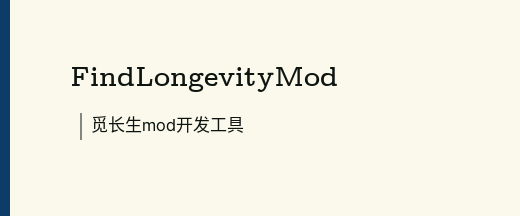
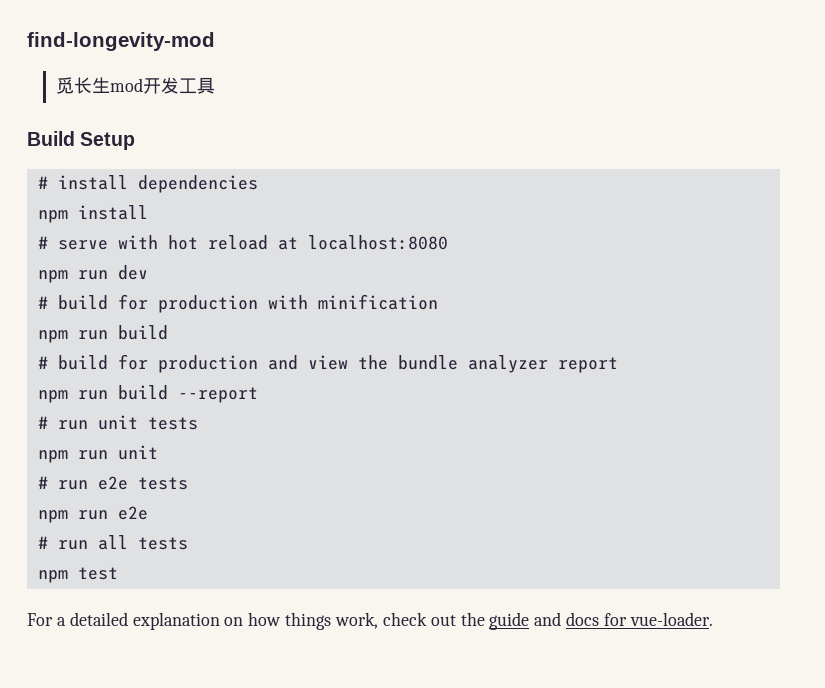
[70,66,338,92] FindLongevityMod -> [27,32,215,51] find-longevity-mod
(245, 125) none -> [27,131,136,150] [37,175,258,193] [37,205,148,223] [37,235,448,250] [37,265,148,283] [37,294,438,313] [37,325,168,343] [37,354,618,373] [37,385,258,403] [37,415,198,430] [37,445,158,463] [37,476,188,490] [37,506,148,523] [37,535,188,550] [37,567,118,583] [27,612,713,630] // Build Setup // # install dependencies // npm install // # serve with hot reload at localhost:8080 // npm run dev // # build for production with minification // npm run build // # build for production and view the bundle analyzer report // npm run build --report // # run unit tests // npm run unit // # run e2e tests // npm run e2e // # run all tests // npm test // For a detailed explanation on how things work, check out the guide and docs for vue-loader.

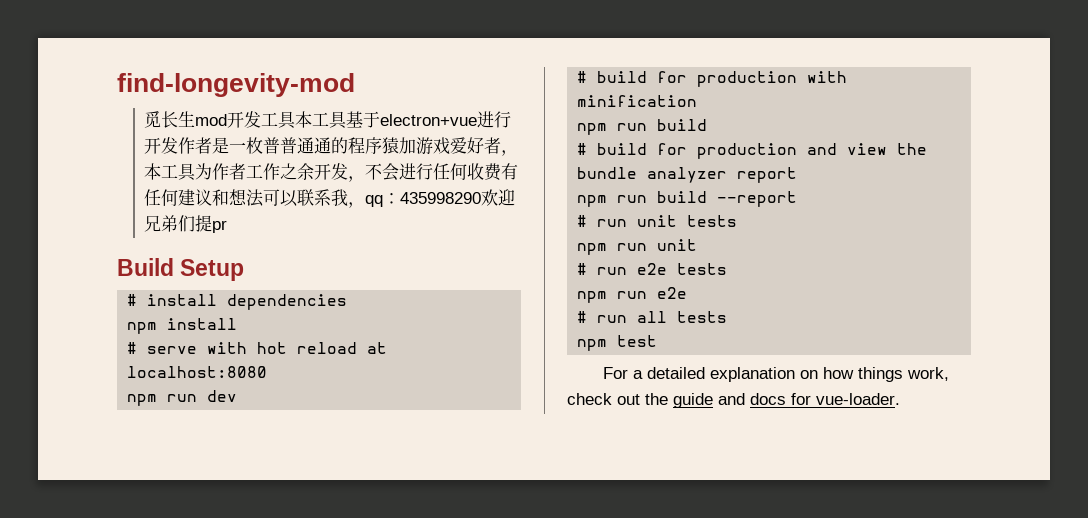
(215, 85) none -> [295,111,512,129] [144,137,519,156] [144,163,519,182] [144,189,516,208] [144,215,228,233] 本工具基于electron+vue进行开发作者是一枚普普通通的程序猿加游戏爱好者，本工具为作者工作之余开发，不会进行任何收费有任何建议和想法可以联系我，qq：435998290欢迎兄弟们提pr

